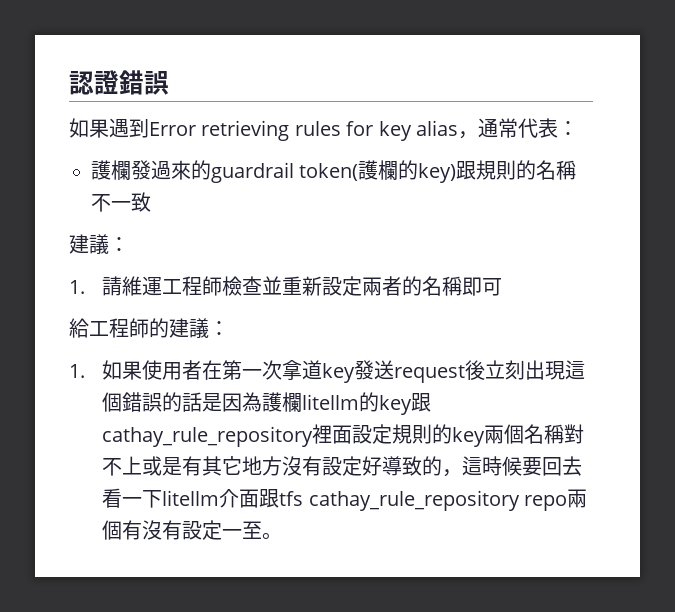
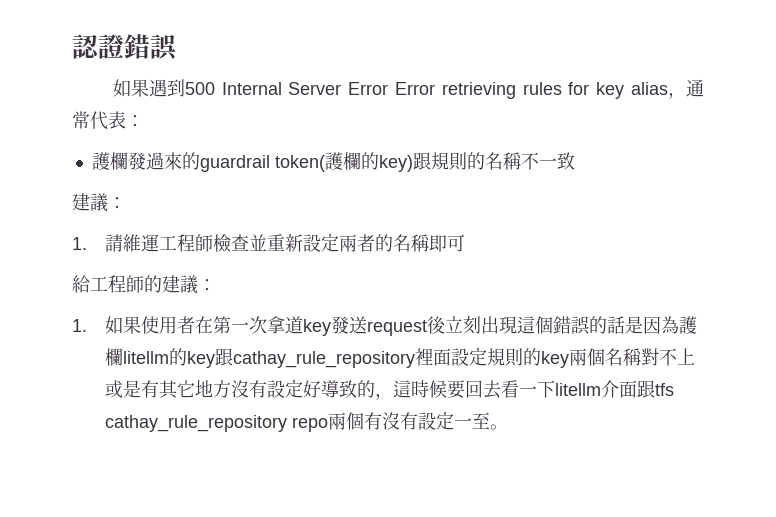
(149, 128) none -> [184,82,389,95] 500 Internal Server Error

